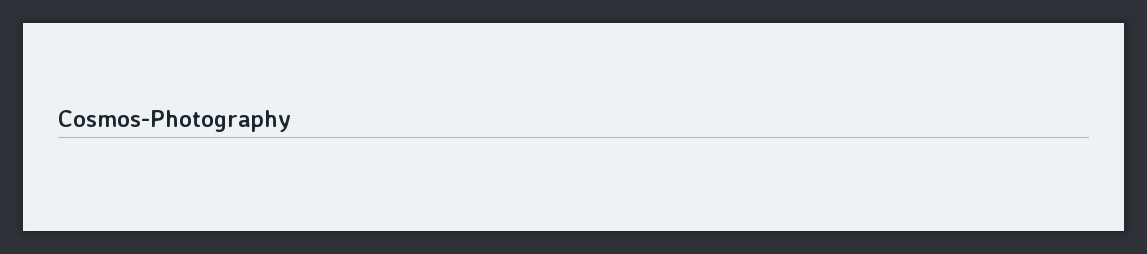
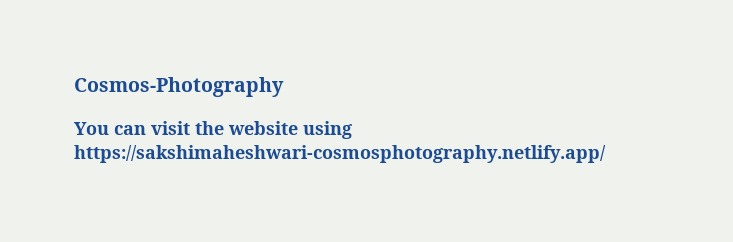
(291, 121) none -> [74,121,352,139] [74,145,606,163] // You can visit the website using https://sakshimaheshwari-cosmosphotography.netlify.app/

